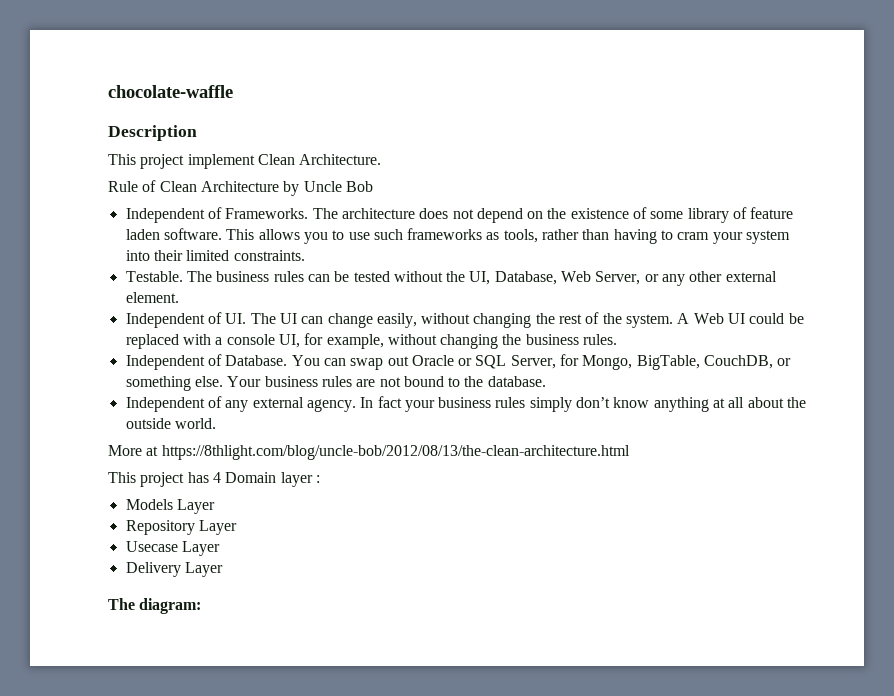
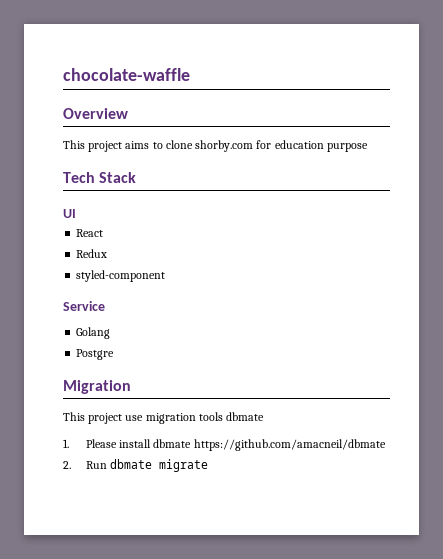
[108,125,197,141] [108,154,382,169] [108,180,373,196] [125,207,794,223] [125,228,791,244] [125,250,305,261] [125,271,777,286] [125,292,179,303] [125,312,804,328] [125,333,618,349] [125,354,792,370] [125,376,546,391] [125,396,807,412] [125,418,216,429] [108,445,630,460] [108,472,320,487] [125,499,215,514] [125,520,237,535] [125,541,220,556] [125,562,223,577] [108,598,202,614] Description // This project implement Clean Architecture. // Rule of Clean Architecture by Uncle Bob // Independent of Frameworks. The architecture does not depend on the existence of some library of feature laden software. This allows you to use such frameworks as tools, rather than having to cram your system into their limited constraints. // Testable. The business rules can be tested without the UI, Database, Web Server, or any other external element. // Independent of UI. The UI can change easily, without changing the rest of the system. A Web UI could be replaced with a console UI, for example, without changing the business rules. // Independent of Database. You can swap out Oracle or SQL Server, for Mongo, BigTable, CouchDB, or something else. Your business rules are not bound to the database. // Independent of any external agency. In fact your business rules simply don’t know anything at all about the outside world. // More at https://8thlight.com/blog/uncle-bob/2012/08/13/the-clean-architecture.html // This project has 4 Domain layer : // Models Layer // Repository Layer // Usecase Layer // Delivery Layer // The diagram: -> [63,108,128,119] [63,140,368,152] [63,172,137,183] [63,209,76,218] [76,229,104,237] [76,249,108,258] [76,270,166,282] [63,301,105,311] [76,327,111,339] [76,349,115,360] [63,380,131,394] [63,412,265,424] [63,439,386,451] [63,459,209,472] Overview // This project aims to clone shorby.com for education purpose // Tech Stack // UI // React // Redux // styled-component // Service // Golang // Postgre // Migration // This project use migration tools dbmate // 1. Please install dbmate https://github.com/amacneil/dbmate // 2. Run dbmate migrate

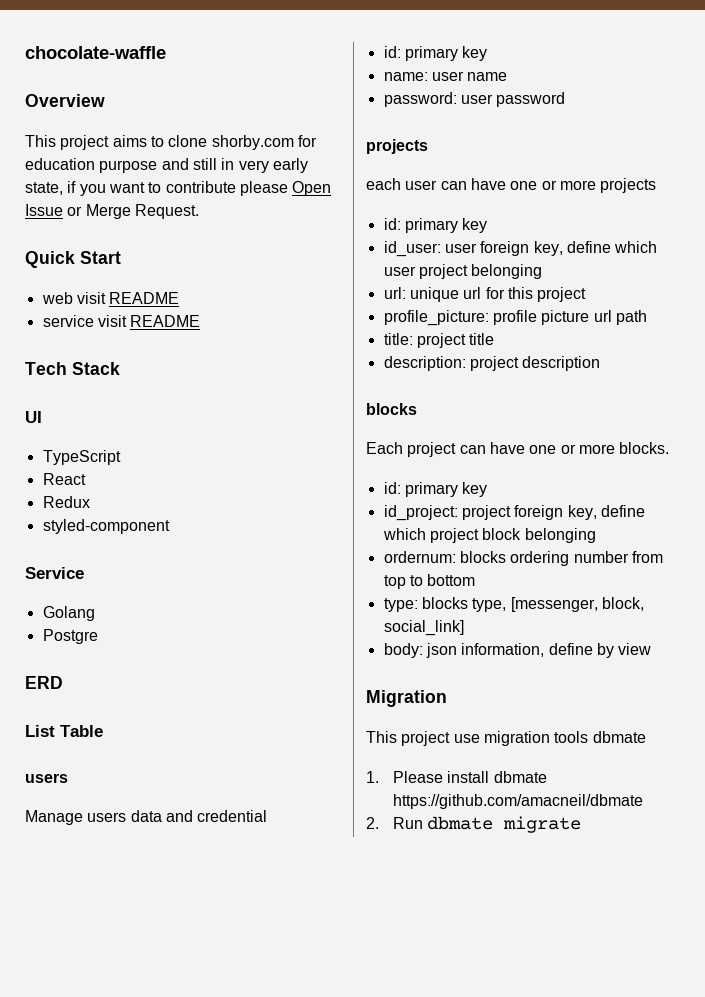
(368, 147) none -> [161,158,308,173] [25,181,332,196] [25,204,199,219] [25,251,121,268] [41,292,180,304] [42,315,201,327] and still in very early state, if you want to contribute please Open Issue or Merge Request. // Quick Start // web visit README // service visit README
(76, 213) none -> [42,450,121,465] // TypeScript
(115, 354) none -> [25,676,63,689] [25,725,103,737] [25,773,68,783] [25,810,268,825] [383,46,488,61] [383,71,508,81] [383,92,566,107] [366,139,428,154] [366,178,657,193] [383,218,488,233] [383,241,658,257] [383,264,543,279] [383,287,587,302] [383,310,647,326] [383,333,495,348] [383,356,601,371] [366,403,417,415] [366,442,670,457] [383,482,488,497] [383,505,645,521] [382,528,596,543] [383,551,663,566] [383,574,476,589] [383,597,644,612] [383,620,464,636] [383,643,652,658] // ERD // List Table // users // Manage users data and credential // id: primary key // name: user name // password: user password // projects // each user can have one or more projects // id: primary key // id_user: user foreign key, define which user project belonging // url: unique url for this project // profile_picture: profile picture url path // title: project title // description: project description // blocks // Each project can have one or more blocks. // id: primary key // id_project: project foreign key, define which project block belonging // ordernum: blocks ordering number from top to bottom // type: blocks type, [messenger, block, social_link] // body: json information, define by view

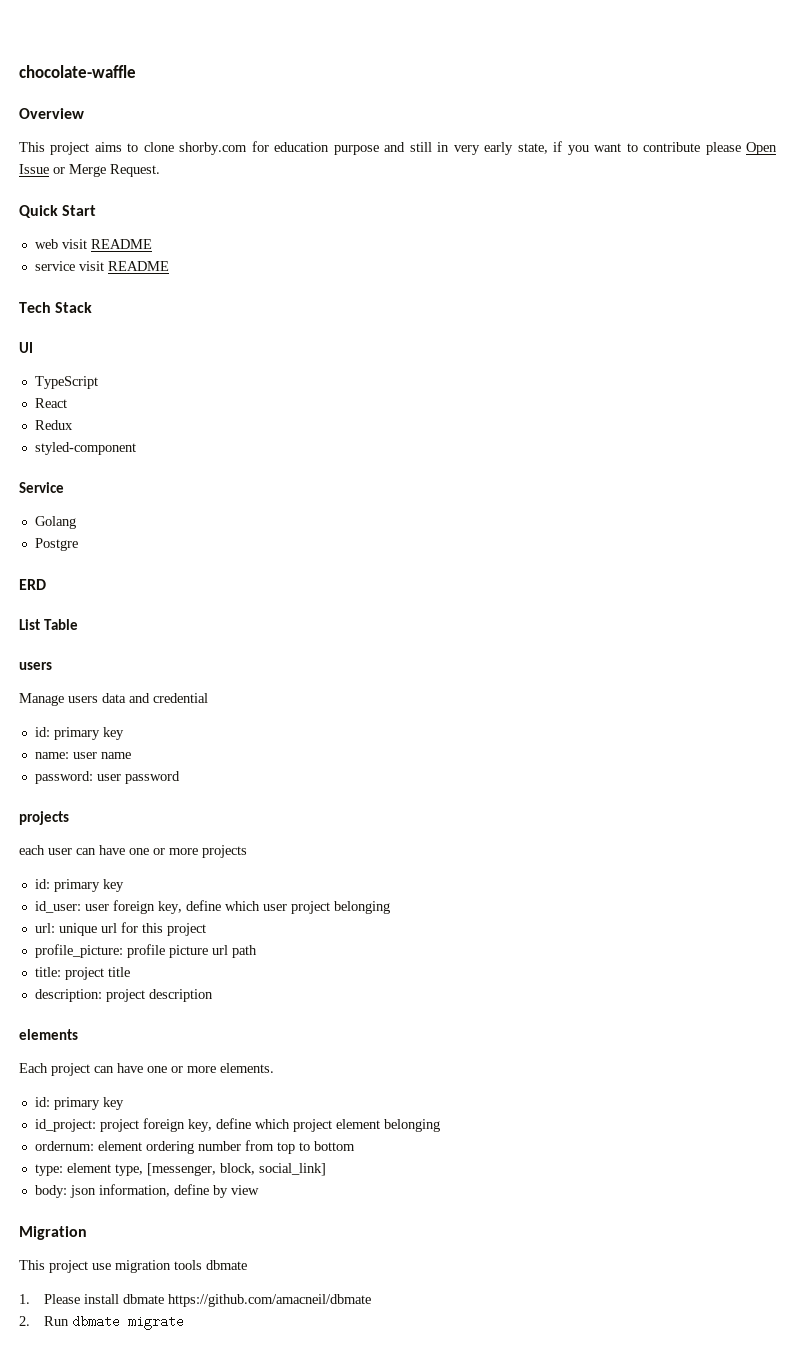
[366,403,417,415] blocks -> [19,1029,78,1040] elements
[619,442,670,454] blocks. -> [220,1063,274,1073] elements.
[482,528,522,540] block -> [335,1119,380,1129] element
[459,551,506,563] blocks -> [97,1141,142,1151] element
[421,597,468,609] blocks -> [66,1163,111,1173] element

